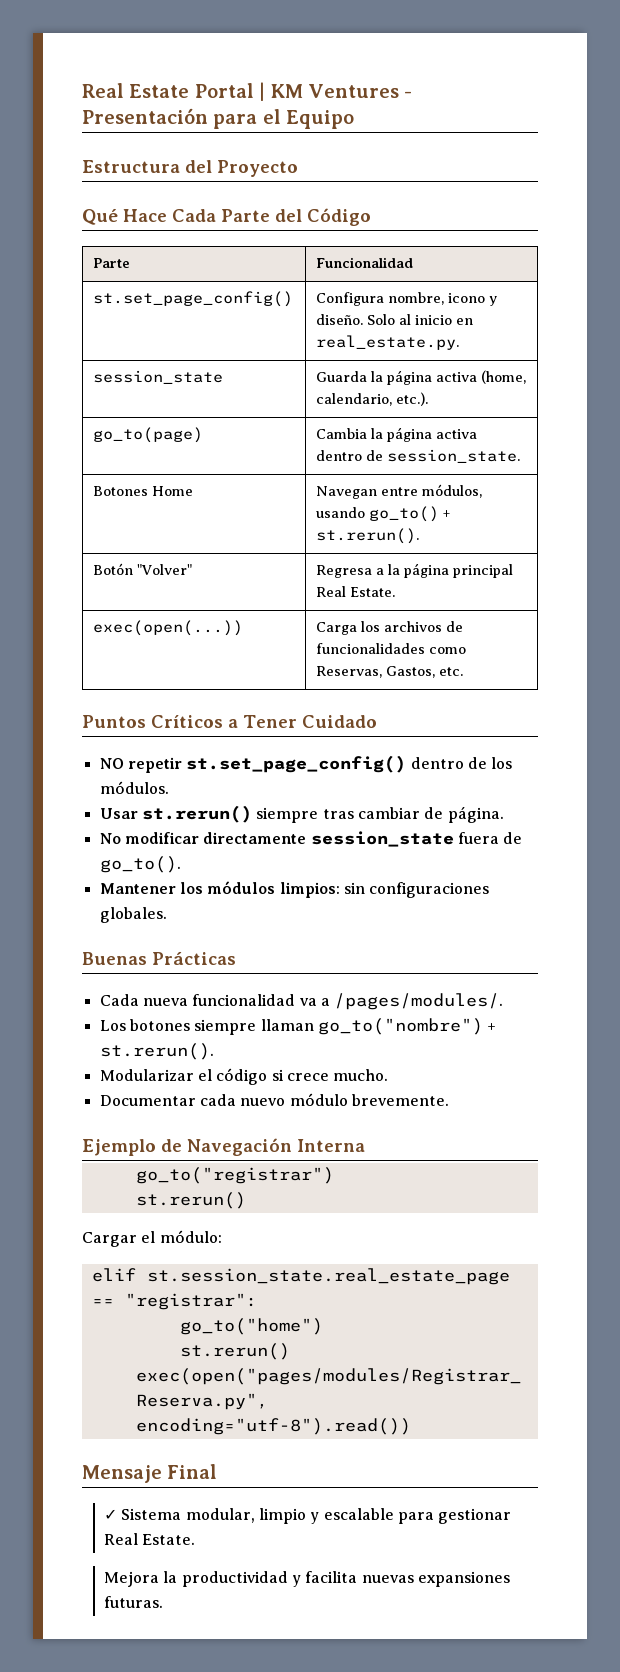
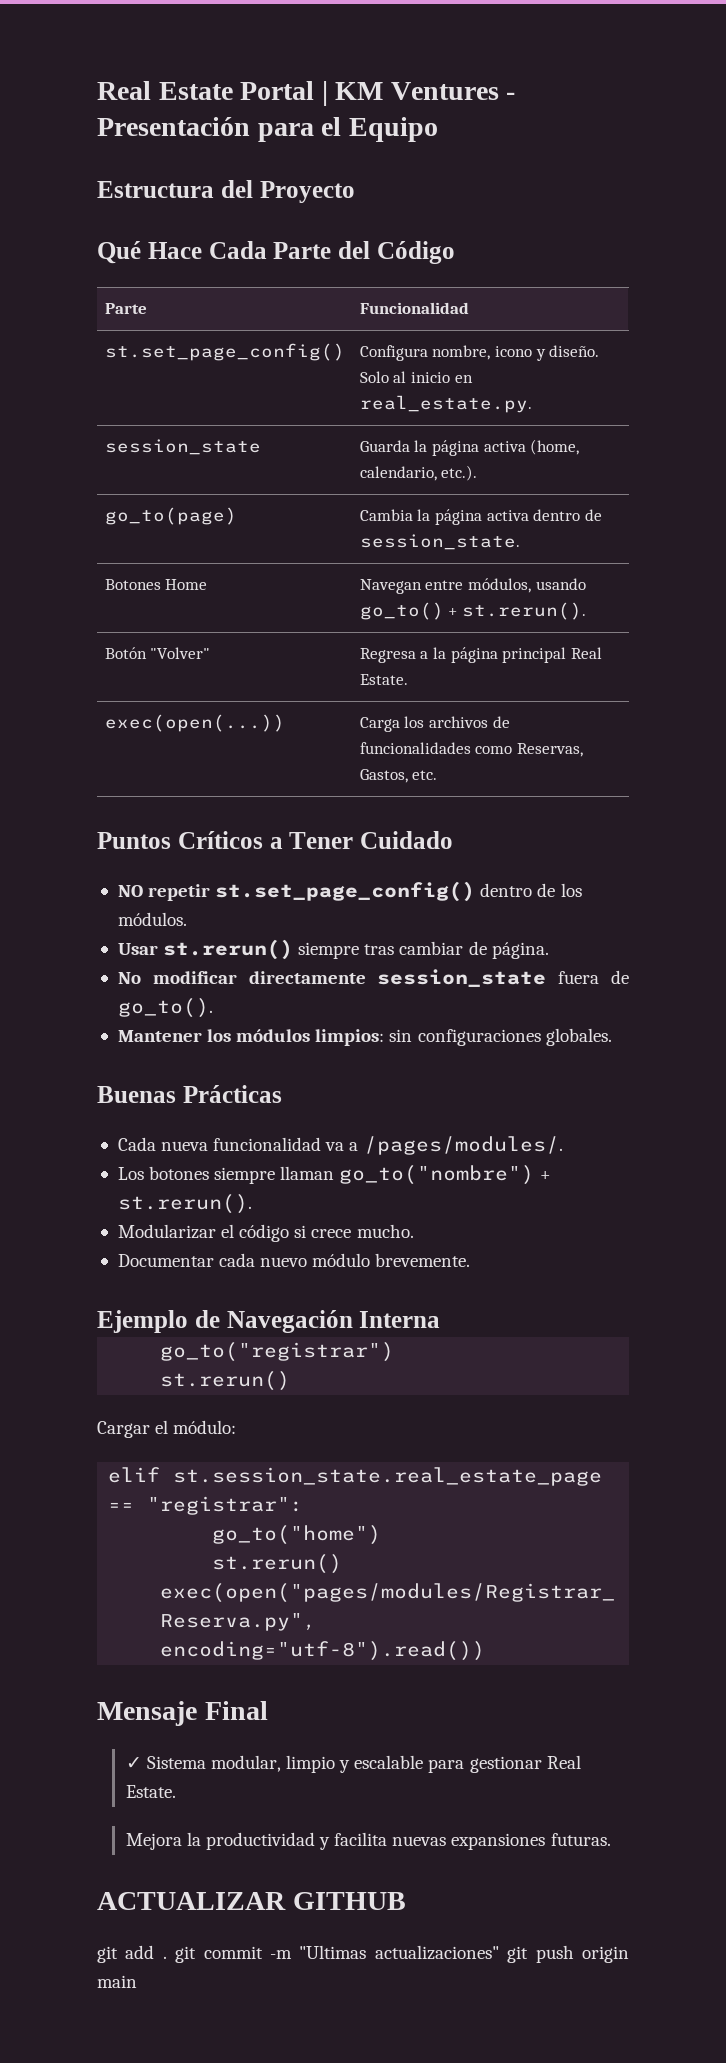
(163, 1602) none -> [97,1892,406,1910] [97,1945,629,1963] [97,1975,137,1988] // ACTUALIZAR GITHUB // git add . git commit -m "Ultimas actualizaciones" git push origin main

